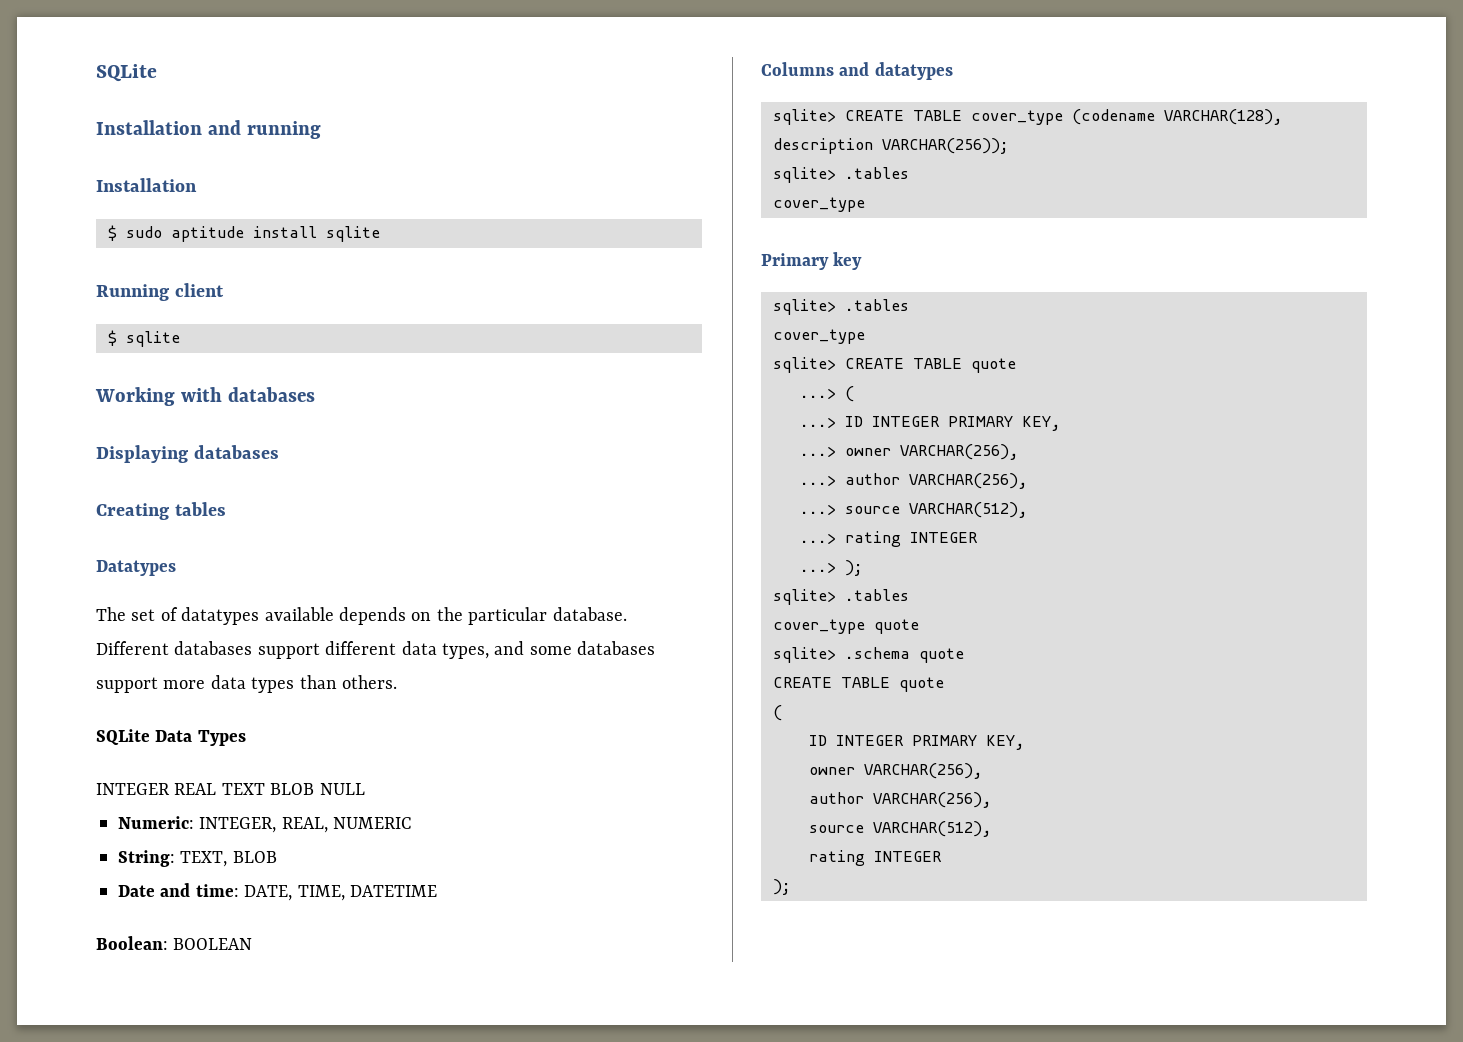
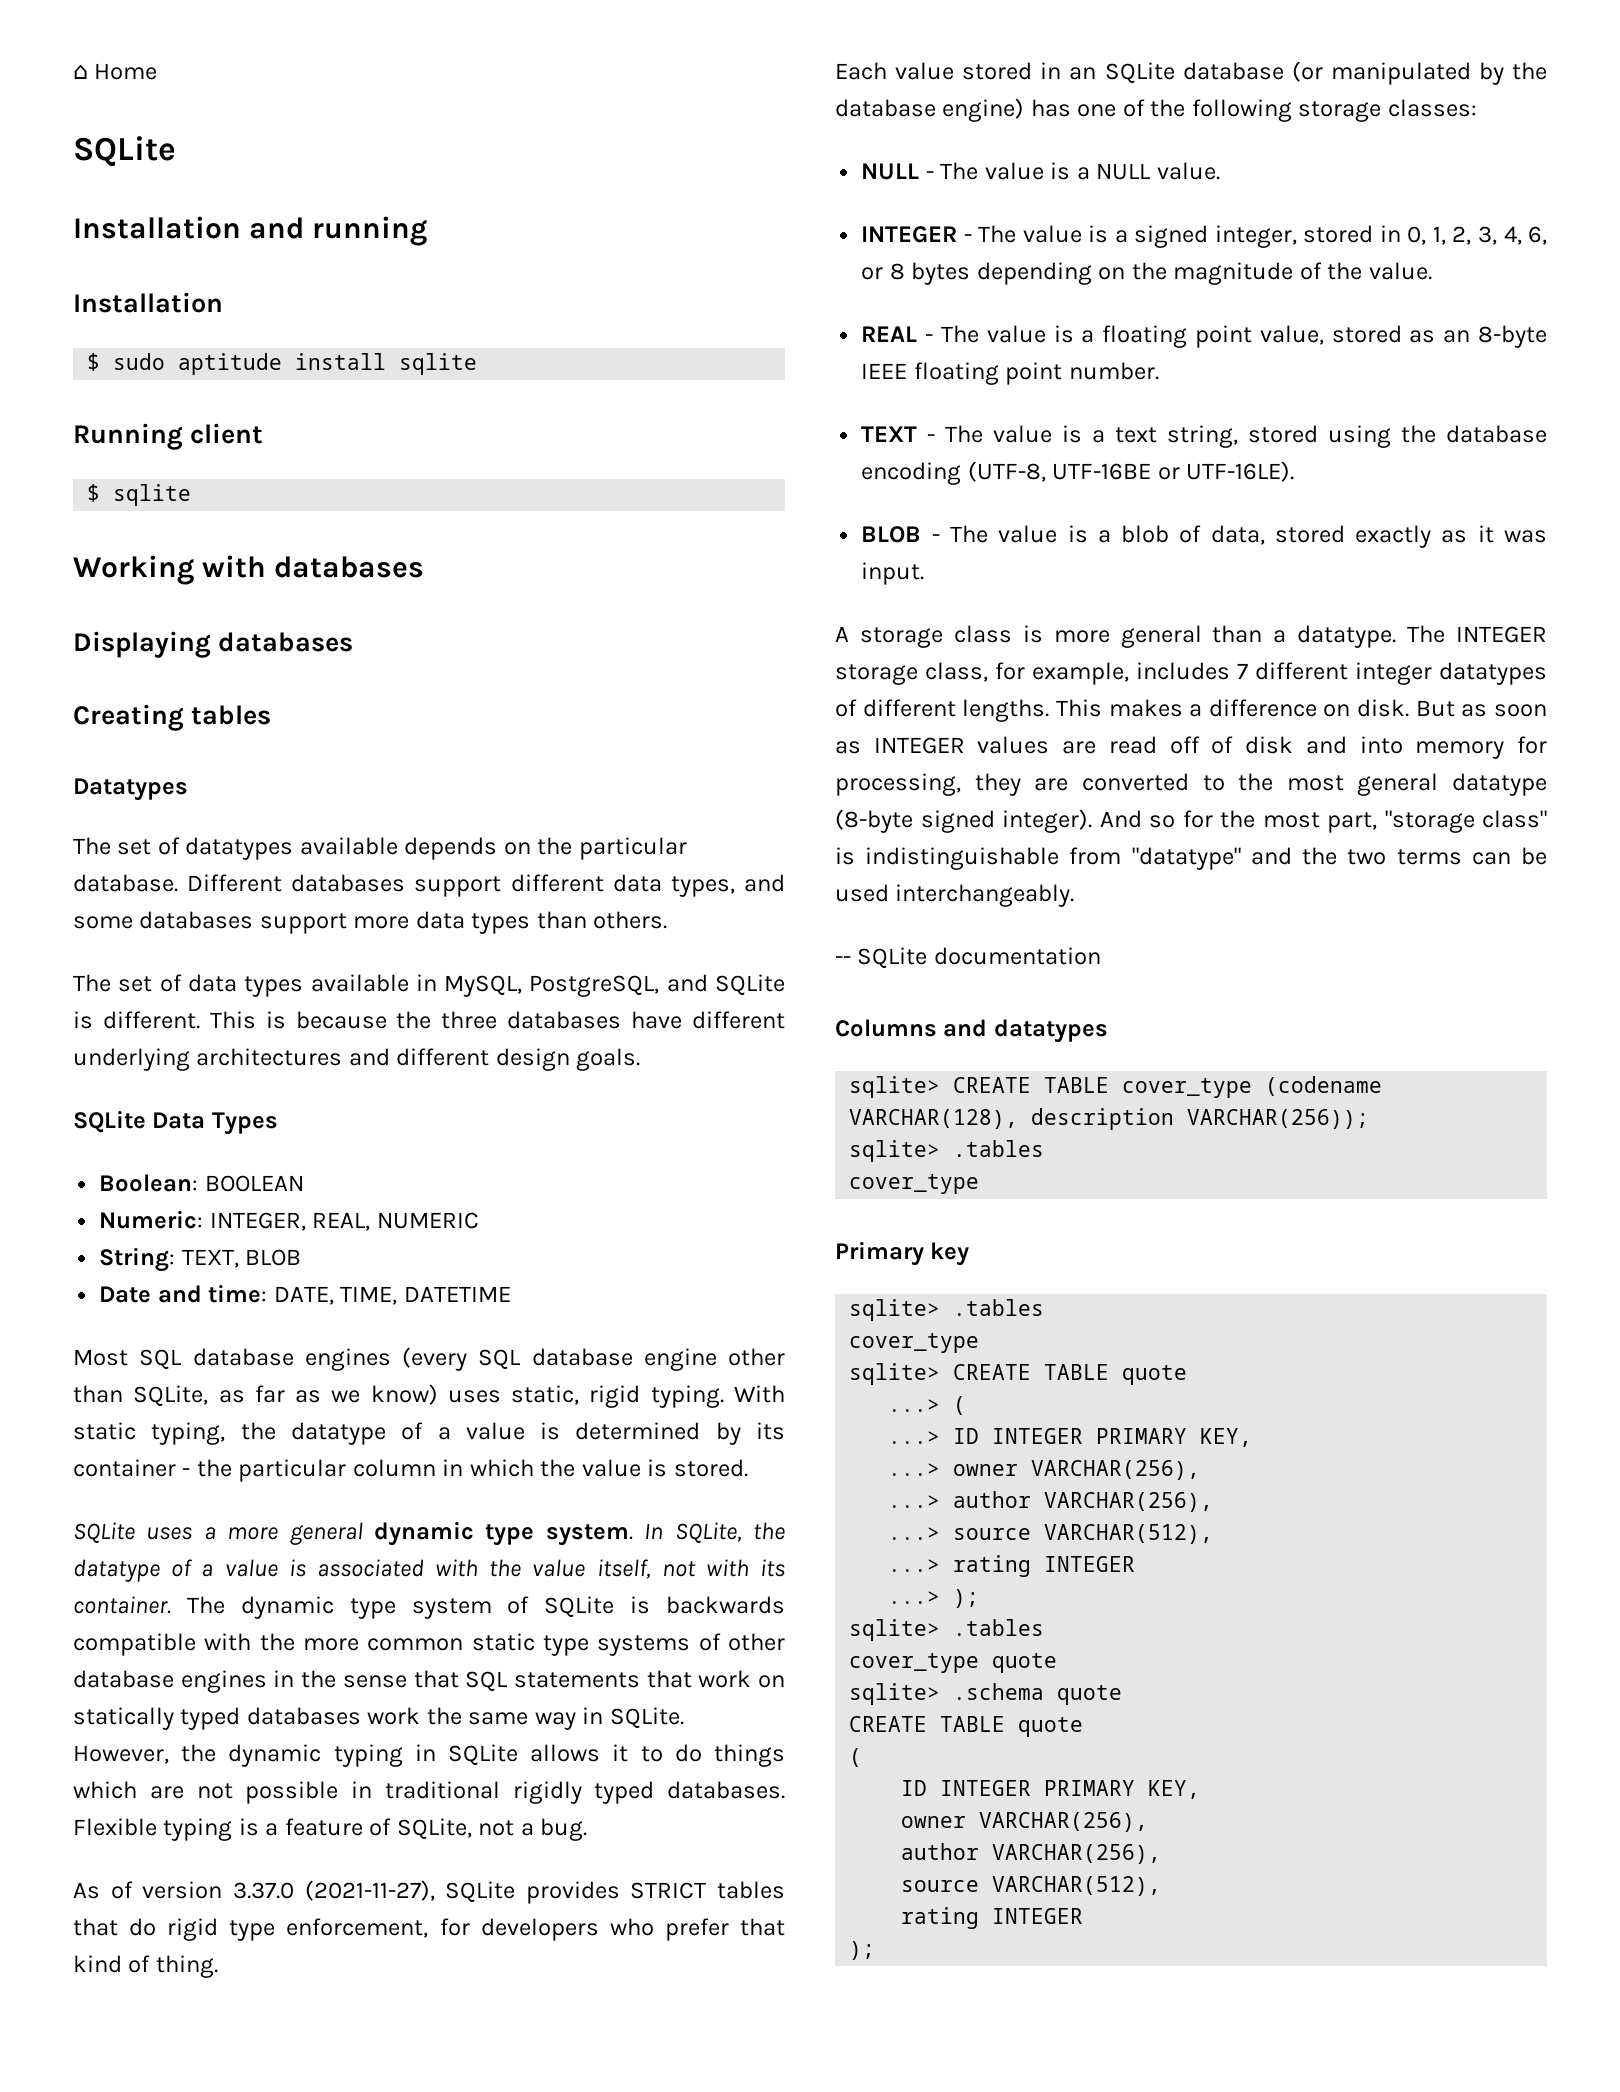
(96, 73) none -> [73,63,158,80] ⌂ Home //
[96,729,246,746] [96,783,365,795] SQLite Data Types // INTEGER REAL TEXT BLOB NULL -> [73,974,785,997] [73,1011,785,1029] [73,1048,641,1071] [73,1110,278,1135] [99,1174,304,1192] The set of data types available in MySQL, PostgreSQL, and SQLite is different. This is because the three databases have different underlying architectures and different design goals. // SQLite Data Types // Boolean: BOOLEAN
[96,936,253,950] Boolean: BOOLEAN -> [73,1347,785,1371] [73,1384,785,1408] [73,1422,785,1445] [73,1459,748,1482] [73,1521,785,1546] [73,1559,785,1582] [73,1596,785,1619] [73,1633,785,1656] [73,1670,785,1693] [73,1707,684,1730] [73,1744,786,1767] [73,1781,785,1804] [73,1818,588,1841] [73,1880,785,1904] [73,1918,785,1941] [73,1955,218,1978] [835,61,1547,85] [835,98,1477,122] [861,162,1220,180] [861,225,1547,248] [861,262,1432,285] [861,325,1547,348] [861,362,1159,385] [861,425,1547,448] [861,461,1295,485] [861,525,1547,548] [861,562,925,585] [835,625,1547,648] [835,662,1547,685] [835,699,1547,722] [835,736,1547,759] [835,773,1547,796] [835,809,1547,833] [835,847,1547,870] [835,884,1075,907] [835,947,1101,969] Most SQL database engines (every SQL database engine other than SQLite, as far as we know) uses static, rigid typing. With static typing, the datatype of a value is determined by its container - the particular column in which the value is stored. // SQLite uses a more general dynamic type system. In SQLite, the datatype of a value is associated with the value itself, not with its container. The dynamic type system of SQLite is backwards compatible with the more common static type systems of other database engines in the sense that SQL statements that work on statically typed databases work the same way in SQLite. However, the dynamic typing in SQLite allows it to do things which are not possible in traditional rigidly typed databases. Flexible typing is a feature of SQLite, not a bug. // As of version 3.37.0 (2021-11-27), SQLite provides STRICT tables that do rigid type enforcement, for developers who prefer that kind of thing. // Each value stored in an SQLite database (or manipulated by the database engine) has one of the following storage classes: // NULL - The value is a NULL value. // INTEGER - The value is a signed integer, stored in 0, 1, 2, 3, 4, 6, or 8 bytes depending on the magnitude of the value. // REAL - The value is a floating point value, stored as an 8-byte IEEE floating point number. // TEXT - The value is a text string, stored using the database encoding (UTF-8, UTF-16BE or UTF-16LE). // BLOB - The value is a blob of data, stored exactly as it was input. // A storage class is more general than a datatype. The INTEGER storage class, for example, includes 7 different integer datatypes of different lengths. This makes a difference on disk. But as soon as INTEGER values are read off of disk and into memory for processing, they are converted to the most general datatype (8-byte signed integer). And so for the most part, "storage class" is indistinguishable from "datatype" and the two terms can be used interchangeably. // -- SQLite documentation

